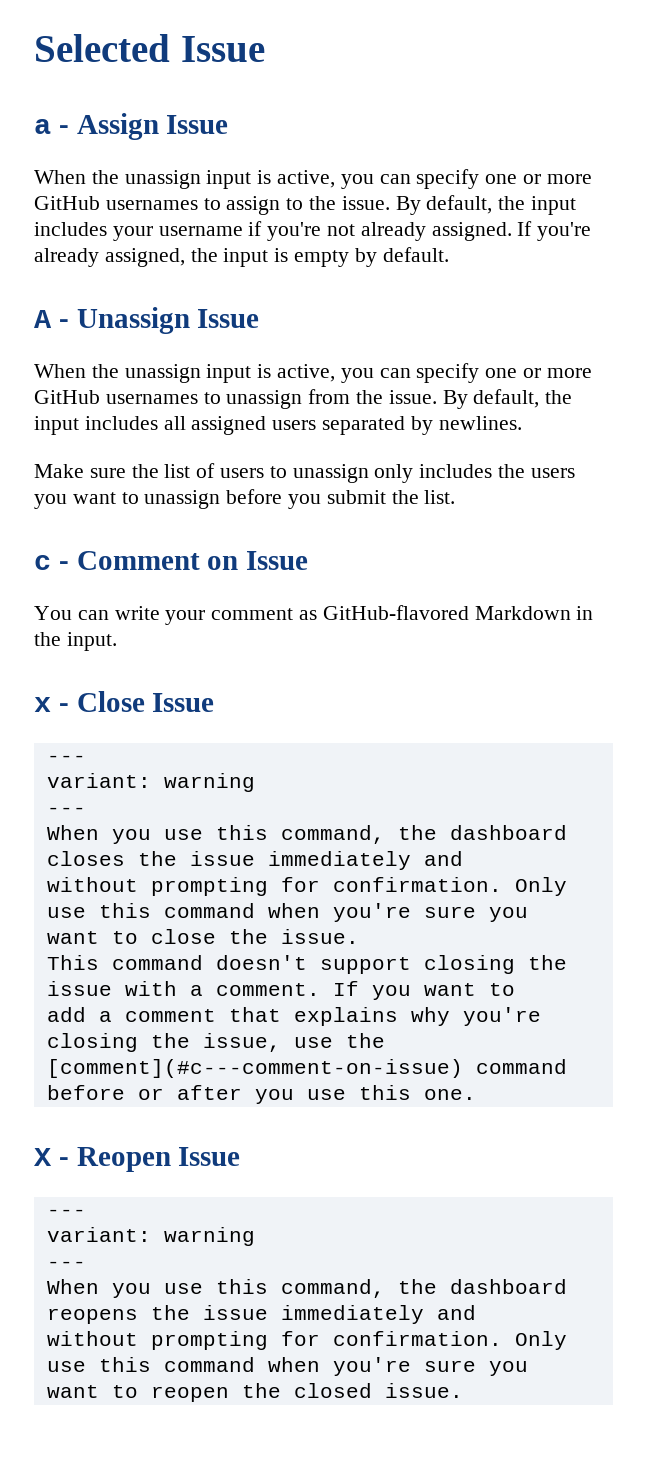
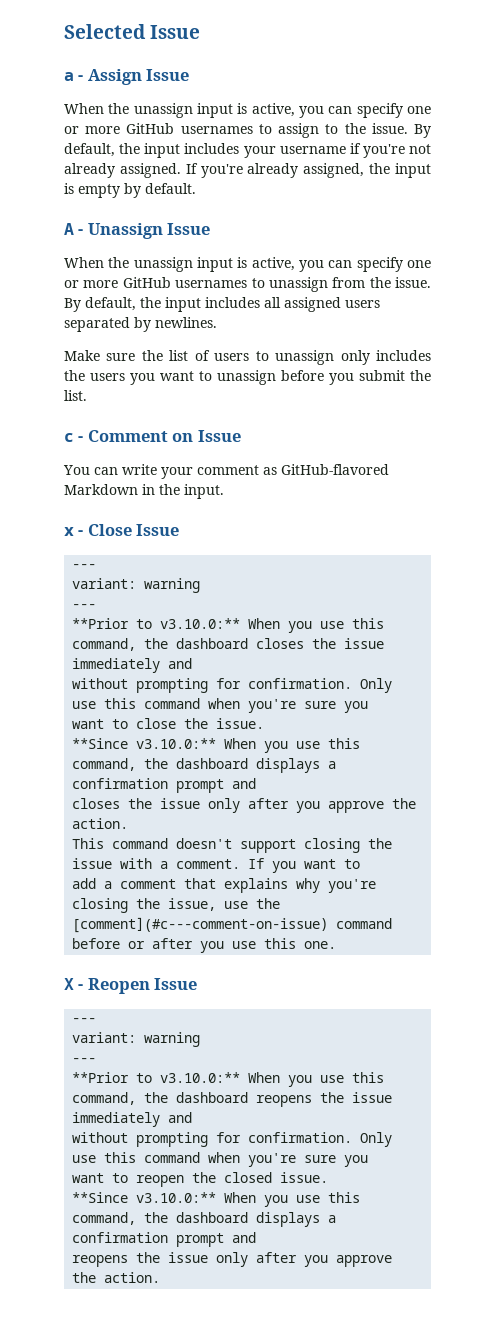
(86, 810) none -> [72,618,241,629] **Prior to v3.10.0:**
(359, 936) none -> [72,738,361,753] [72,758,337,773] [72,778,257,793] [72,798,417,813] [72,818,129,829] // **Since v3.10.0:** When you use this command, the dashboard displays a confirmation prompt and // closes the issue only after you approve the action.
(86, 1264) none -> [72,1072,241,1083] **Prior to v3.10.0:**
(463, 1390) none -> [72,1192,361,1207] [72,1212,337,1227] [72,1232,257,1247] [72,1252,393,1267] [72,1272,161,1283] // **Since v3.10.0:** When you use this command, the dashboard displays a confirmation prompt and // reopens the issue only after you approve the action.

